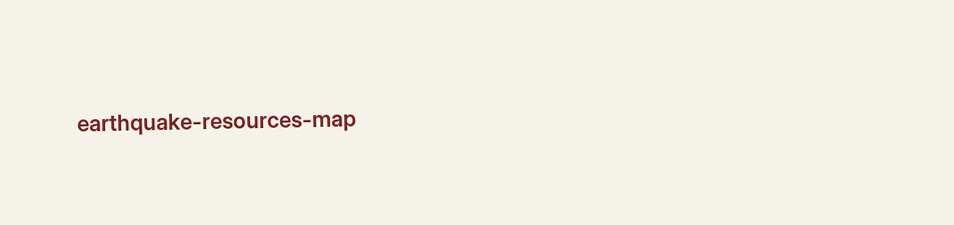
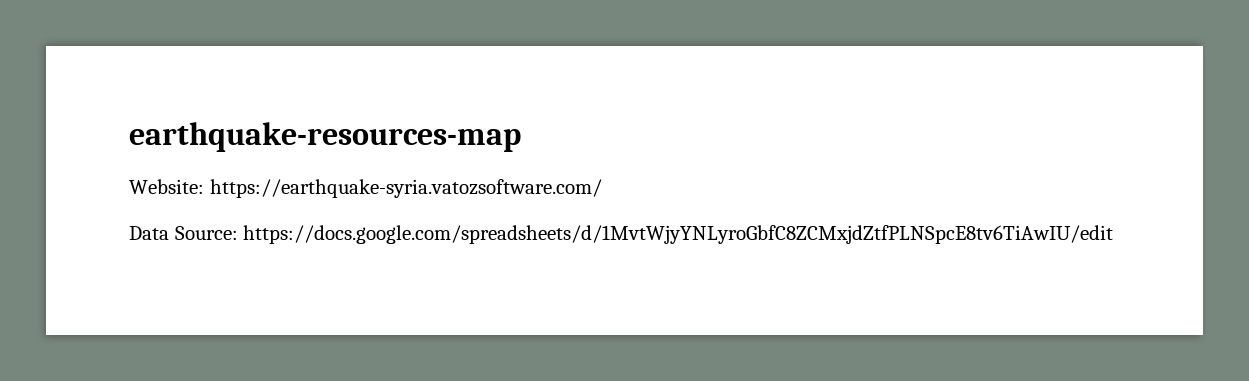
(357, 123) none -> [129,179,602,198] [129,225,1114,244] // Website: https://earthquake-syria.vatozsoftware.com/ // Data Source: https://docs.google.com/spreadsheets/d/1MvtWjyYNLyroGbfC8ZCMxjdZtfPLNSpcE8tv6TiAwIU/edit

